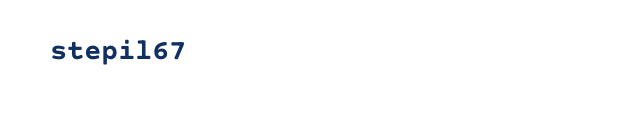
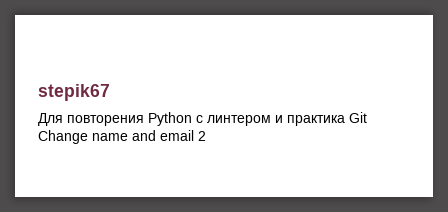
[50,39,186,65] stepil67 -> [38,84,110,101] [38,112,367,126] [38,130,206,144] stepik67 // Для повторения Python c линтером и практика Git Change name and email 2

